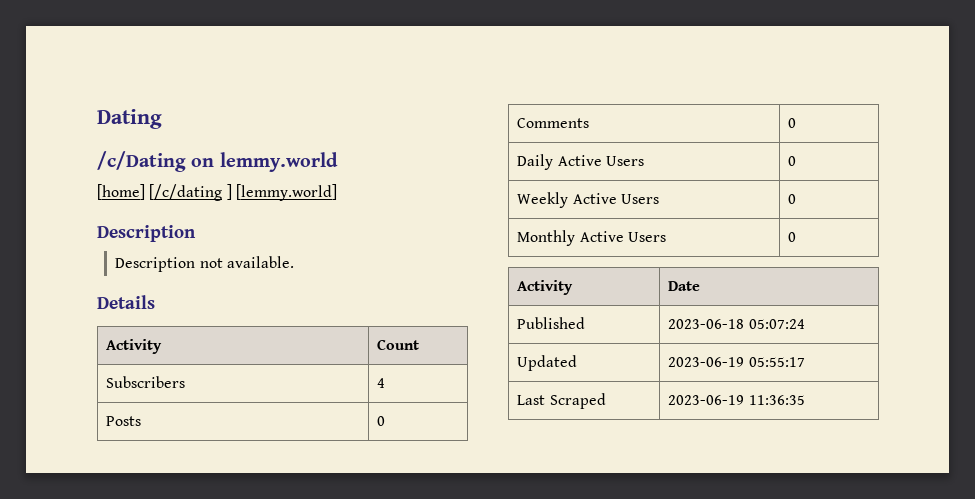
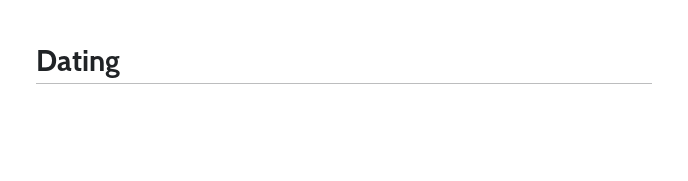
[97,151,338,172] [97,184,337,201] [97,225,196,242] [115,256,295,272] [97,295,155,309] [106,339,163,354] [377,339,420,350] [106,376,186,388] [377,378,386,388] [106,416,142,426] [377,416,386,426] [517,118,590,128] [788,118,797,128] [517,154,645,170] [788,156,797,166] [517,192,660,208] [788,194,797,204] [517,230,667,246] [788,232,797,242] [517,280,574,295] [668,281,701,291] [517,317,586,329] [668,319,805,329] [517,355,578,371] [668,357,805,367] [517,393,606,409] [668,395,805,405] // /c/Dating on lemmy.world // [home] [/c/dating ] [lemmy.world] // Description // Description not available. // Details // Activity | Count // Subscribers | 4 // Posts | 0 // Comments | 0 // Daily Active Users | 0 // Weekly Active Users | 0 // Monthly Active Users | 0 // Activity | Date // Published | 2023-06-18 05:07:24 // Updated | 2023-06-19 05:55:17 // Last Scraped | 2023-06-19 11:36:35 -> (120, 64) none

